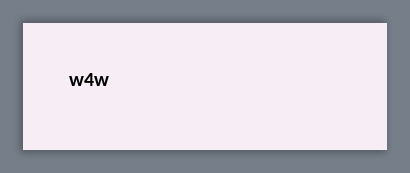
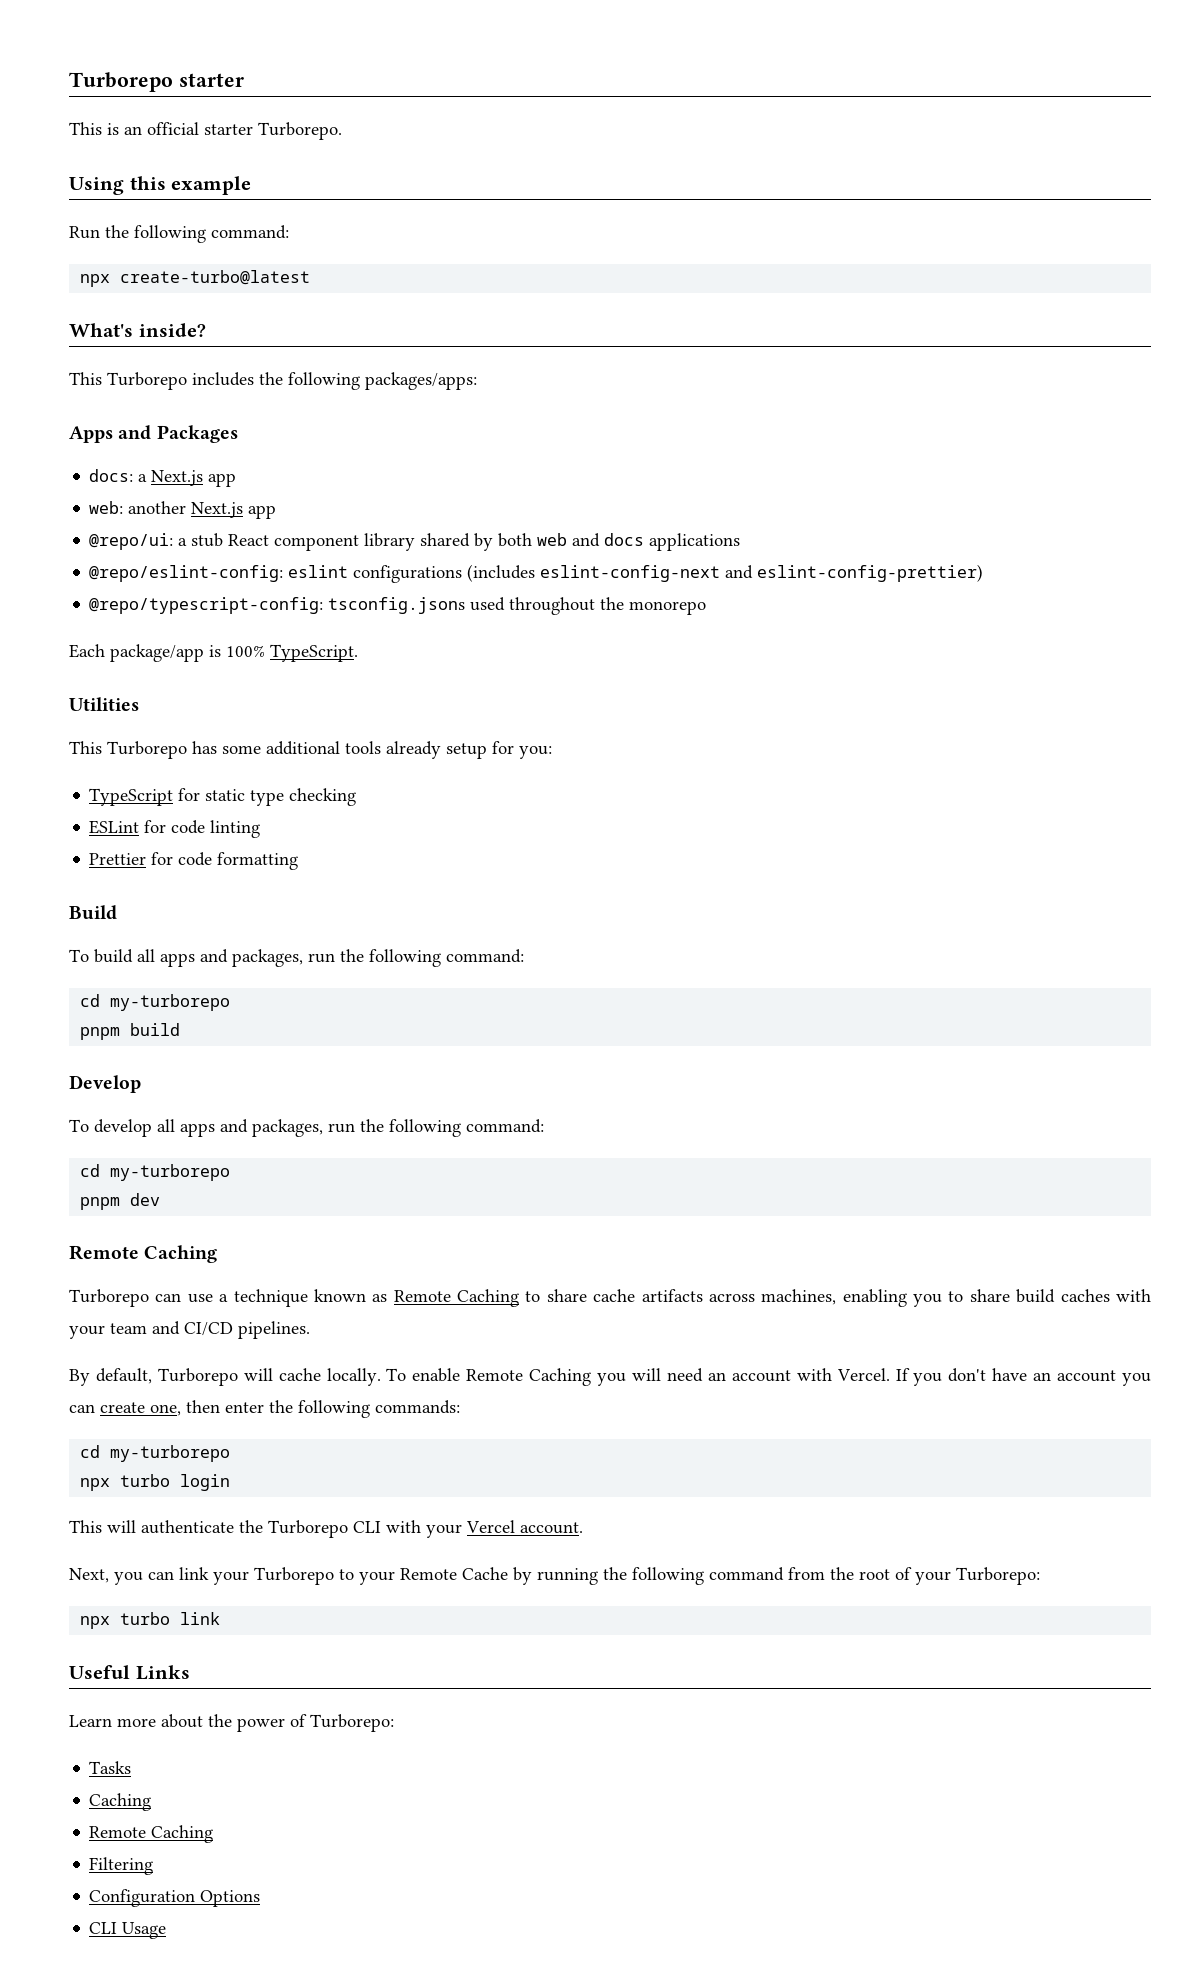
[69,73,109,86] w4w -> [69,72,244,92] [69,122,342,140] [69,176,252,195] [69,225,289,243] [80,270,311,287] [69,323,206,337] [69,372,477,390] [69,425,238,443] [89,469,237,487] [89,501,277,519] [89,533,741,551] [89,564,984,583] [89,597,707,615] [69,644,358,662] [69,697,139,711] [69,741,552,759] [89,788,357,806] [89,820,261,838] [89,852,299,870] [69,905,117,920] [69,949,524,967] [80,994,231,1011] [80,1023,181,1040] [69,1075,141,1093] [69,1119,544,1137] [80,1164,231,1181] [80,1193,161,1210] [69,1245,218,1263] [69,1289,1152,1307] [69,1321,310,1339] [69,1368,1151,1386] [69,1400,460,1418] [80,1445,231,1462] [80,1474,231,1491] [69,1520,583,1538] [69,1567,1040,1585] [80,1612,221,1629] [69,1665,190,1680] [69,1714,394,1732] [89,1761,132,1774] [89,1793,152,1811] [89,1825,214,1843] [89,1857,154,1875] [89,1889,261,1907] [89,1922,167,1939] Turborepo starter // This is an official starter Turborepo. // Using this example // Run the following command: // npx create-turbo@latest // What's inside? // This Turborepo includes the following packages/apps: // Apps and Packages // docs: a Next.js app // web: another Next.js app // @repo/ui: a stub React component library shared by both web and docs applications // @repo/eslint-config: eslint configurations (includes eslint-config-next and eslint-config-prettier) // @repo/typescript-config: tsconfig.jsons used throughout the monorepo // Each package/app is 100% TypeScript. // Utilities // This Turborepo has some additional tools already setup for you: // TypeScript for static type checking // ESLint for code linting // Prettier for code formatting // Build // To build all apps and packages, run the following command: // cd my-turborepo // pnpm build // Develop // To develop all apps and packages, run the following command: // cd my-turborepo // pnpm dev // Remote Caching // Turborepo can use a technique known as Remote Caching to share cache artifacts across machines, enabling you to share build caches with your team and CI/CD pipelines. // By default, Turborepo will cache locally. To enable Remote Caching you will need an account with Vercel. If you don't have an account you can create one, then enter the following commands: // cd my-turborepo // npx turbo login // This will authenticate the Turborepo CLI with your Vercel account. // Next, you can link your Turborepo to your Remote Cache by running the following command from the root of your Turborepo: // npx turbo link // Useful Links // Learn more about the power of Turborepo: // Tasks // Caching // Remote Caching // Filtering // Configuration Options // CLI Usage

